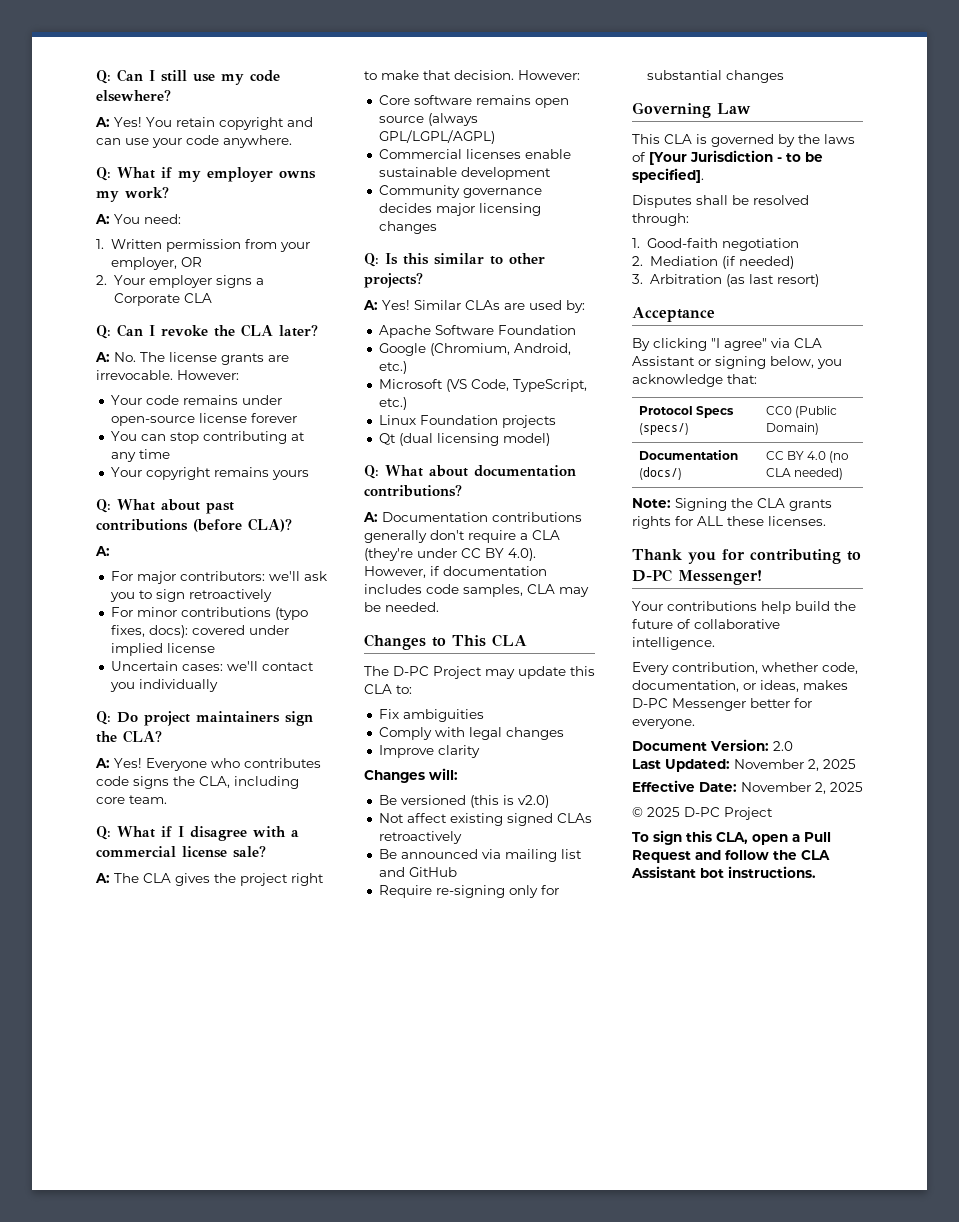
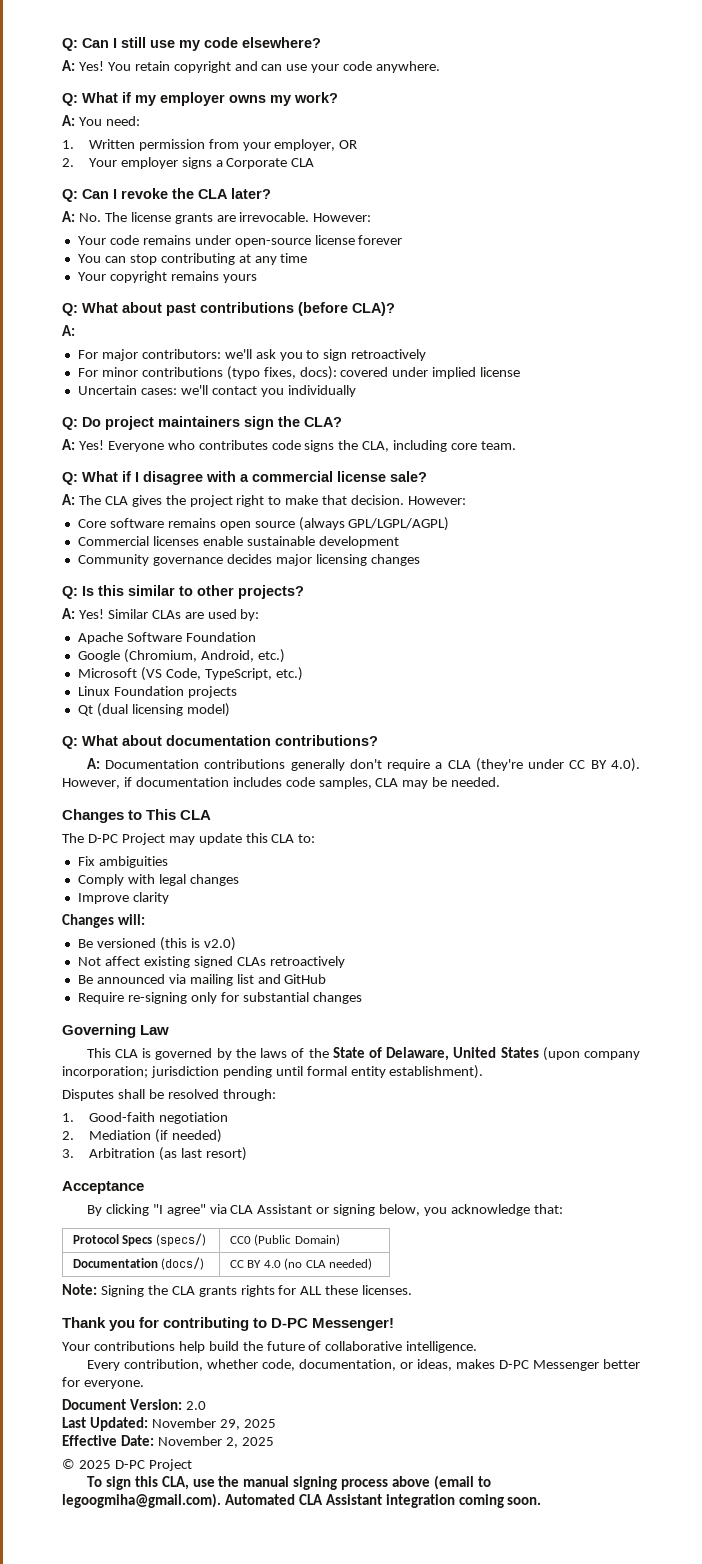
[649,150,823,165] [632,168,704,183] [Your Jurisdiction - to be specified]. -> [308,1047,640,1061] [62,1065,484,1079] the State of Delaware, United States (upon company incorporation; jurisdiction pending until formal entity establishment).
[808,759,819,771] 2, -> [219,1419,240,1430] 29,
[752,832,831,845] [632,850,830,863] [631,866,816,878] open a Pull Request and follow the CLA Assistant bot instructions. -> [192,1475,491,1490] [62,1493,542,1508] use the manual signing process above (email to legoogmiha@gmail.com). Automated CLA Assistant integration coming soon.

